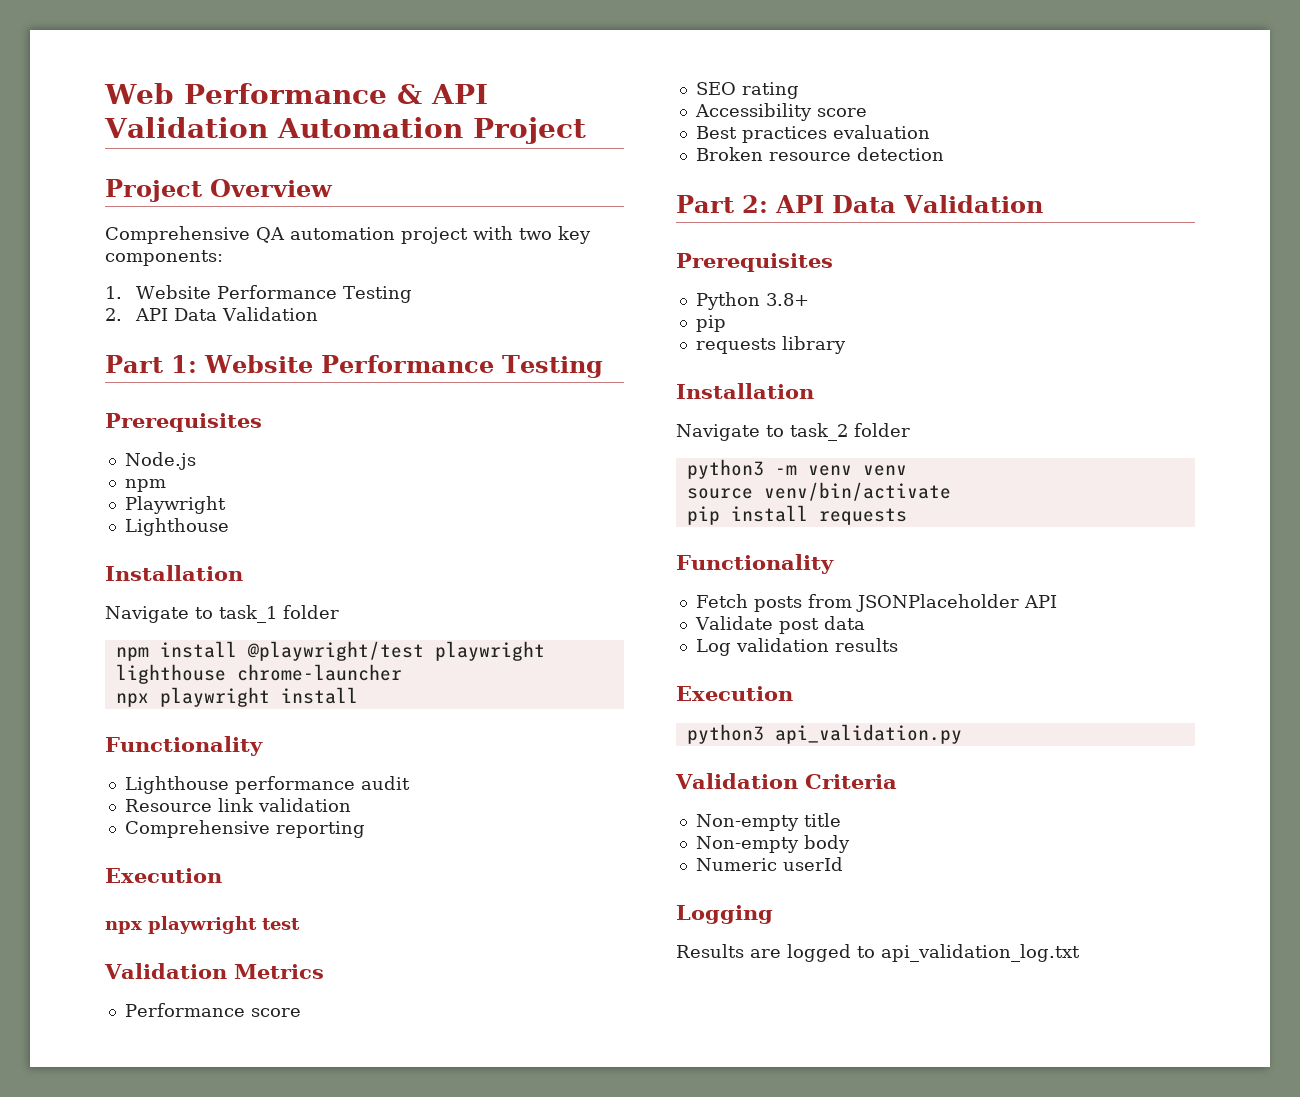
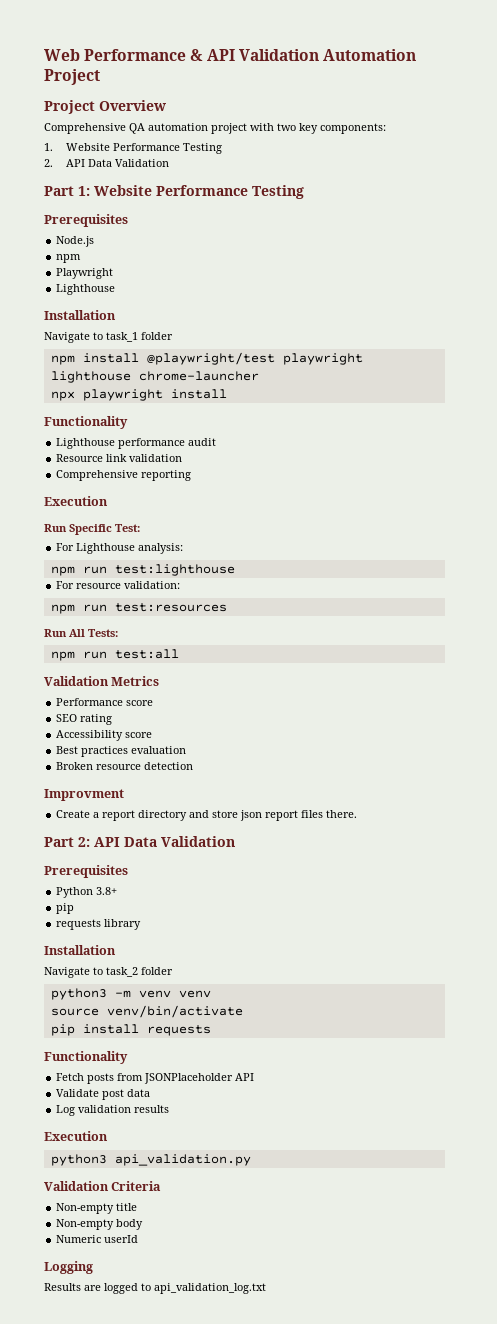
[105,916,300,934] npx playwright test -> [44,524,140,535] [56,543,184,554] [50,564,235,576] [56,581,181,589] [50,603,227,614] [44,629,118,637] [50,649,179,661] Run Specific Test: // For Lighthouse analysis: // npm run test:lighthouse // For resource validation: // npm run test:resources // Run All Tests: // npm run test:all
(944, 154) none -> [44,789,124,801] [56,810,358,821] // Improvment // Create a report directory and store json report files there.

